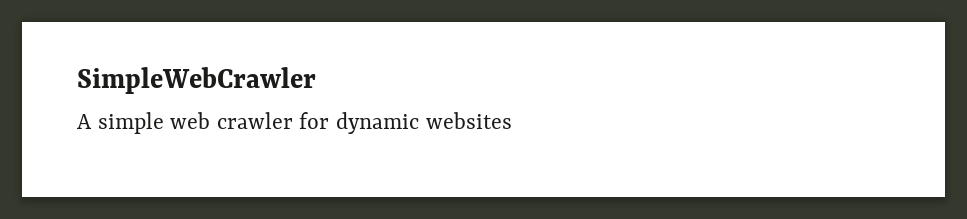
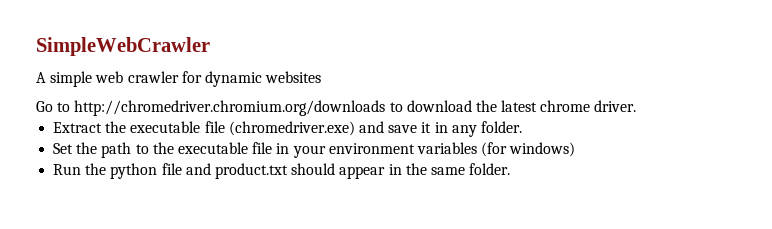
(512, 120) none -> [36,100,637,116] [53,121,522,137] [53,142,576,158] [53,163,511,179] // Go to http://chromedriver.chromium.org/downloads to download the latest chrome driver. // Extract the executable file (chromedriver.exe) and save it in any folder. // Set the path to the executable file in your environment variables (for windows) // Run the python file and product.txt should appear in the same folder.

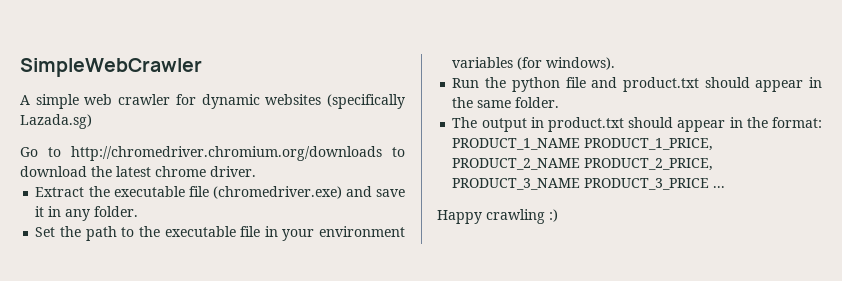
(322, 77) none -> [327,94,406,109] [20,114,92,129] (specifically Lazada.sg)
[509,142,576,157] windows) -> [546,57,616,70] windows).
(511, 169) none -> [452,117,822,132] [452,138,714,151] [452,158,714,171] [452,178,726,190] [437,209,558,224] // The output in product.txt should appear in the format: PRODUCT_1_NAME PRODUCT_1_PRICE, PRODUCT_2_NAME PRODUCT_2_PRICE, PRODUCT_3_NAME PRODUCT_3_PRICE ... // Happy crawling :)

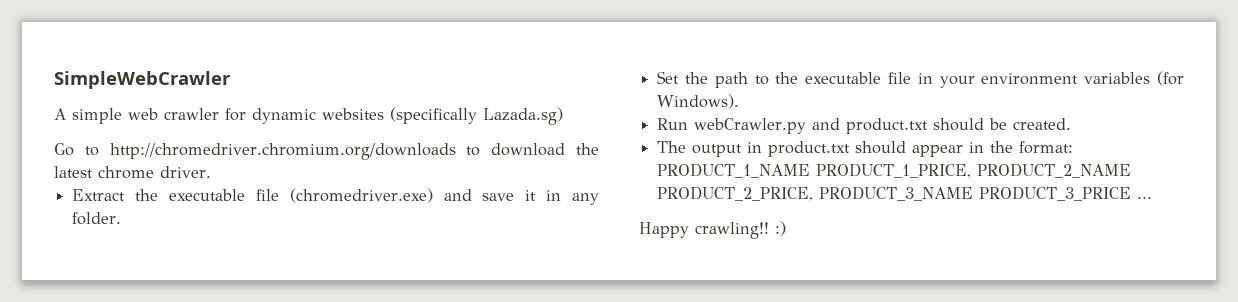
[546,57,616,70] windows). -> [657,94,740,109] Windows).
[485,77,822,92] [452,97,560,108] the python file and product.txt should appear in the same folder. -> [694,118,1072,134] webCrawler.py and product.txt should be created.
[486,209,545,224] crawling -> [695,222,769,239] crawling!!

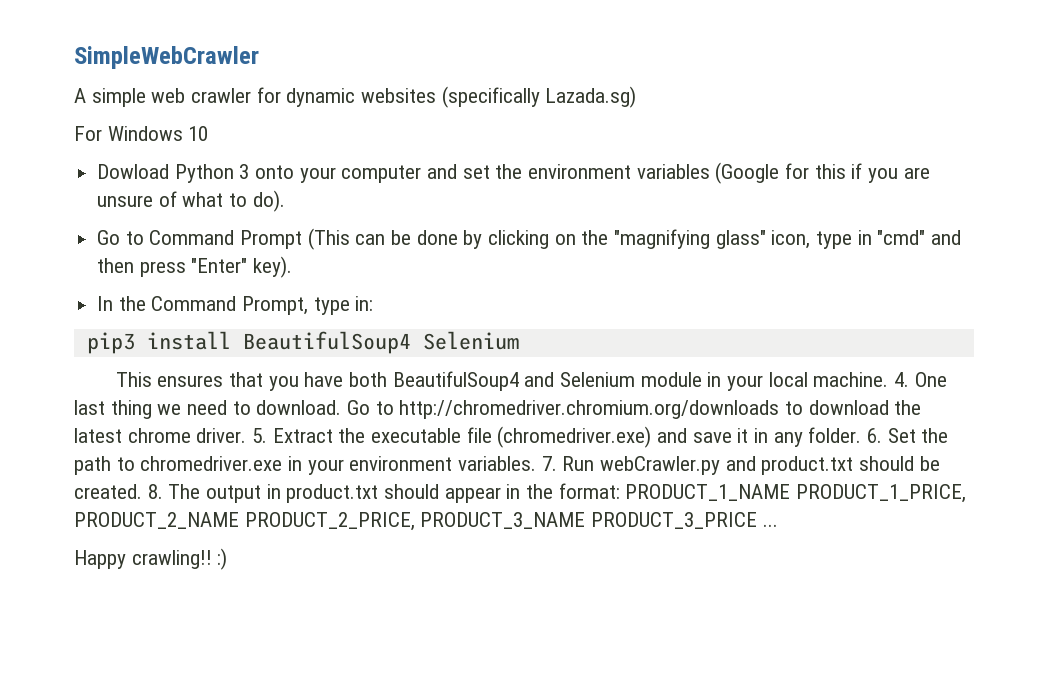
(563, 116) none -> [74,126,209,141] [97,162,930,184] [97,190,285,212] [97,228,962,250] [97,256,293,278] [97,296,374,315] [86,331,519,354] [115,371,947,391] [74,400,342,419] For Windows 10 // Dowload Python 3 onto your computer and set the environment variables (Google for this if you are unsure of what to do). // Go to Command Prompt (This can be done by clicking on the "magnifying glass" icon, type in "cmd" and then press "Enter" key). // In the Command Prompt, type in: // pip3 install BeautifulSoup4 Selenium // This ensures that you have both BeautifulSoup4 and Selenium module in your local machine. 4. One last thing we need to download.
(211, 172) // -> [252,428,268,443] 5.
(122, 218) // -> [867,428,883,443] 6.
[775,71,1184,88] [657,94,740,109] the executable file in your environment variables (for Windows). // -> [140,456,557,475] chromedriver.exe in your environment variables. 7.
(1072, 124) // -> [147,484,163,499] 8.

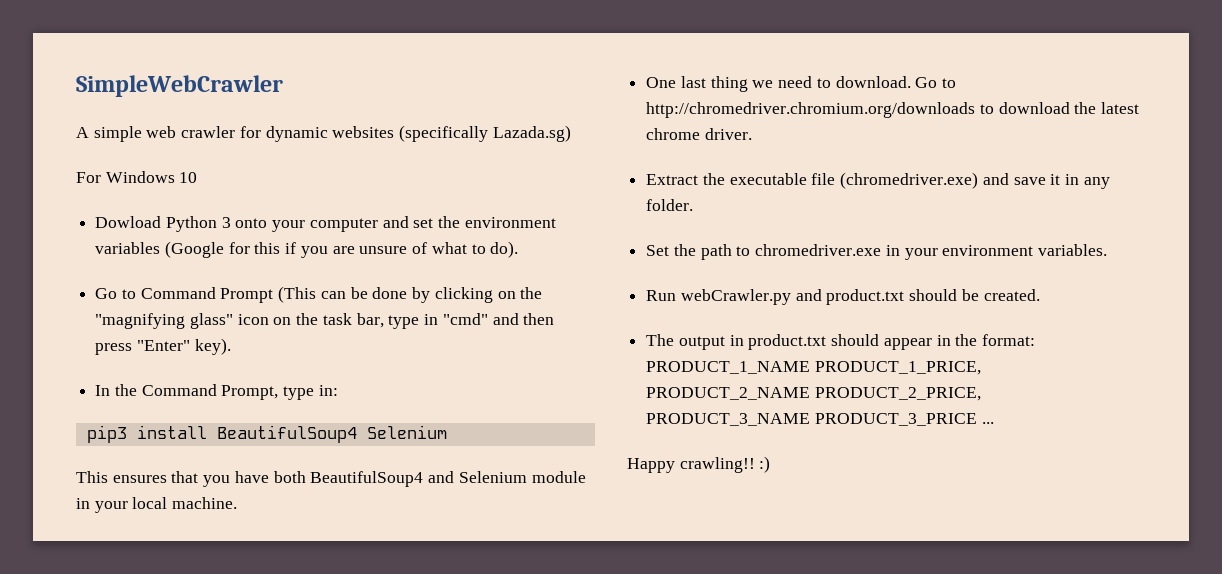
[771,230,811,249] icon, -> [237,313,384,328] icon on the task bar,
[894,372,910,387] 4. -> (238, 503) //
[252,428,268,443] 5. -> (752, 134) //
[867,428,883,443] 6. -> (694, 205) //
[541,456,557,471] 7. -> (1108, 250) //
[147,484,163,499] 8. -> (1040, 295) //

